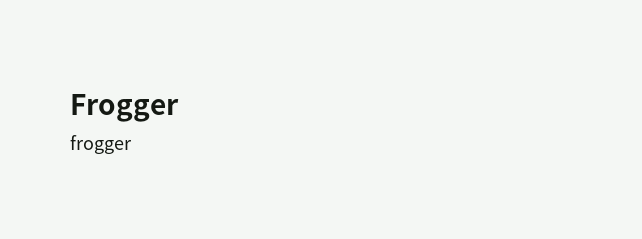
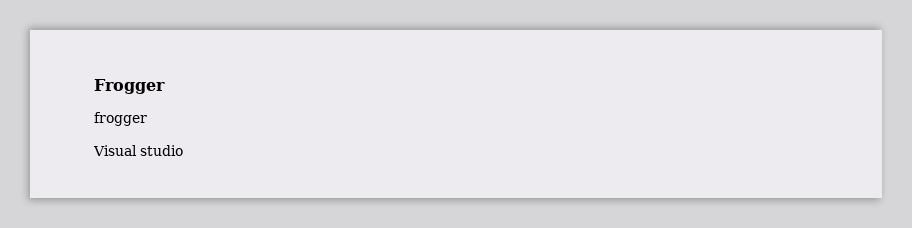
(132, 144) none -> [93,145,183,156] // Visual studio

